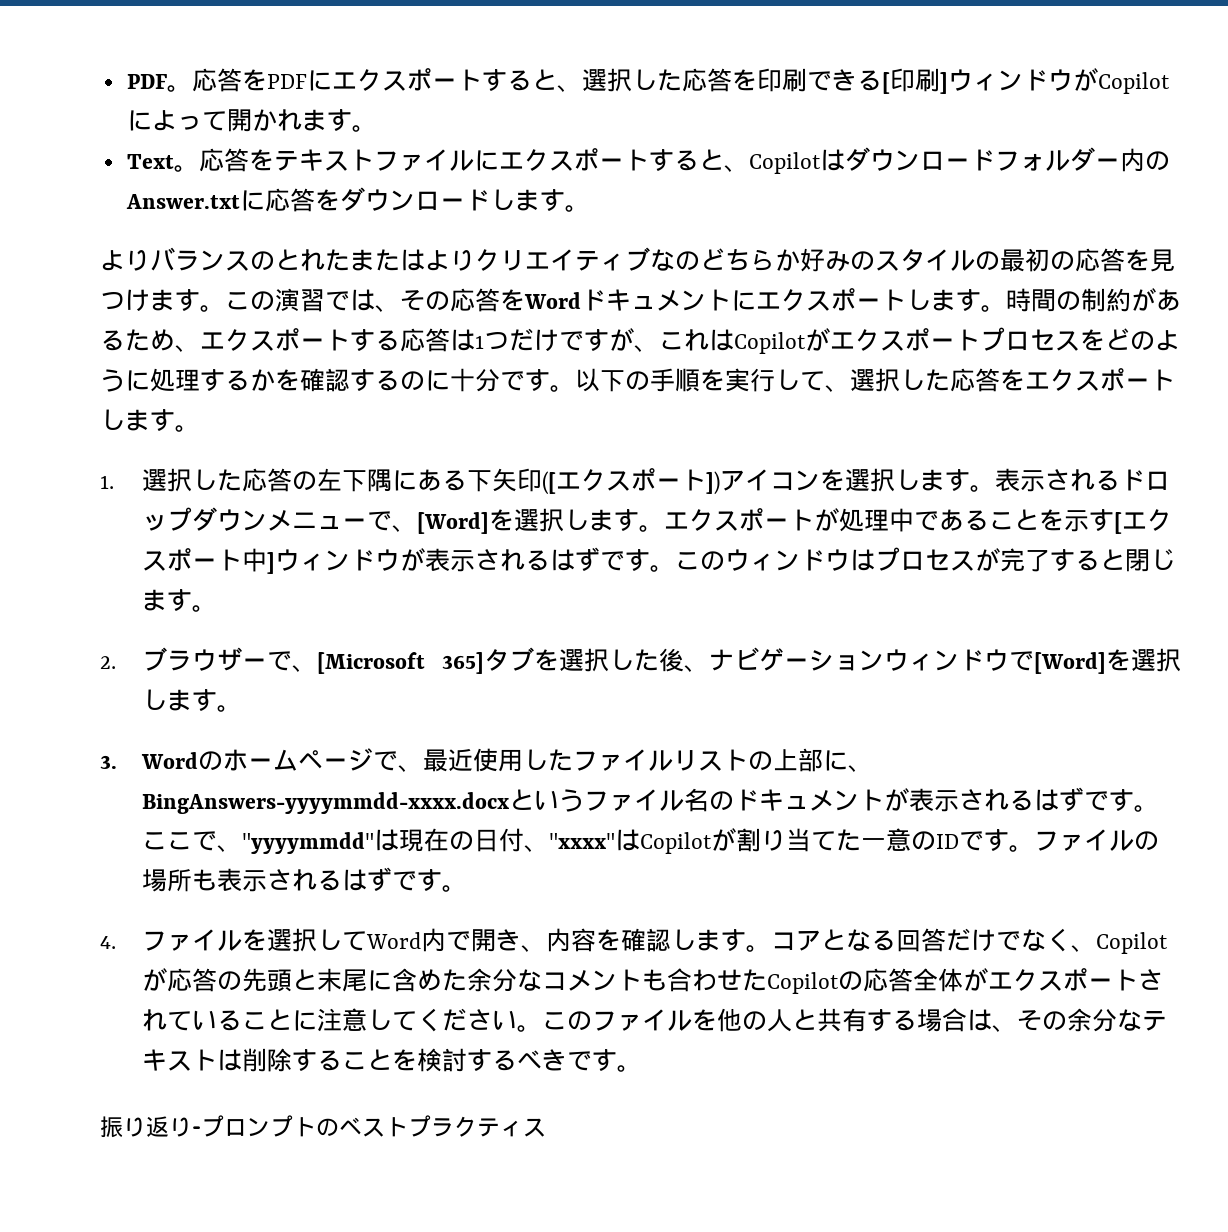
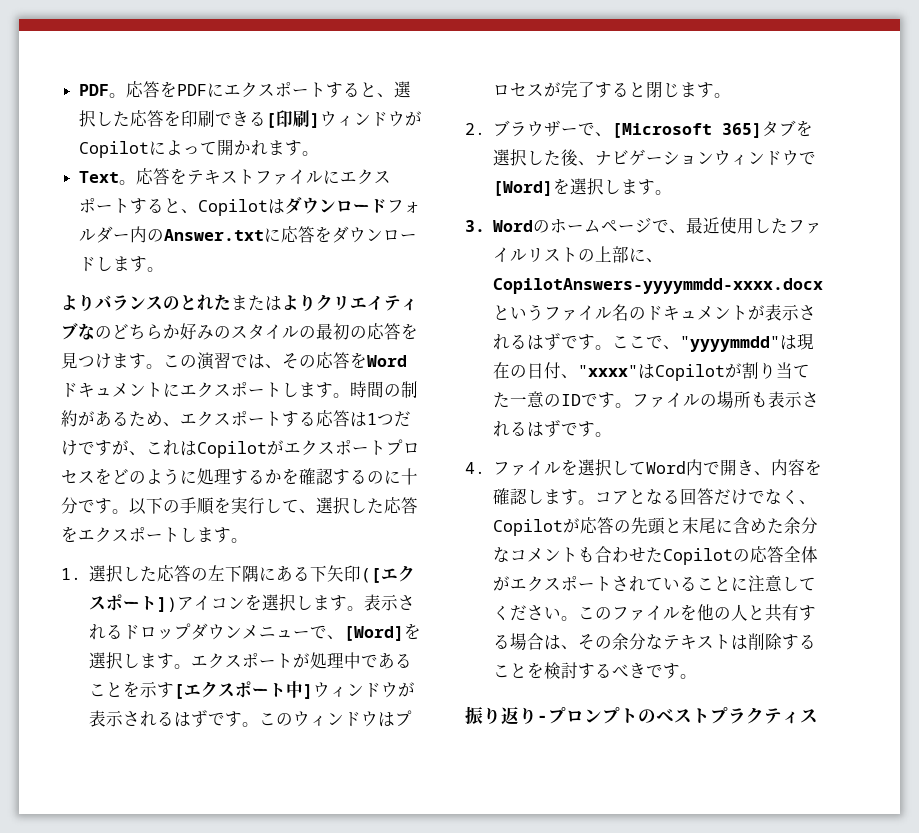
[142,792,510,814] BingAnswers-yyyymmdd-xxxx.docx -> [493,278,824,294] CopilotAnswers-yyyymmdd-xxxx.docx

